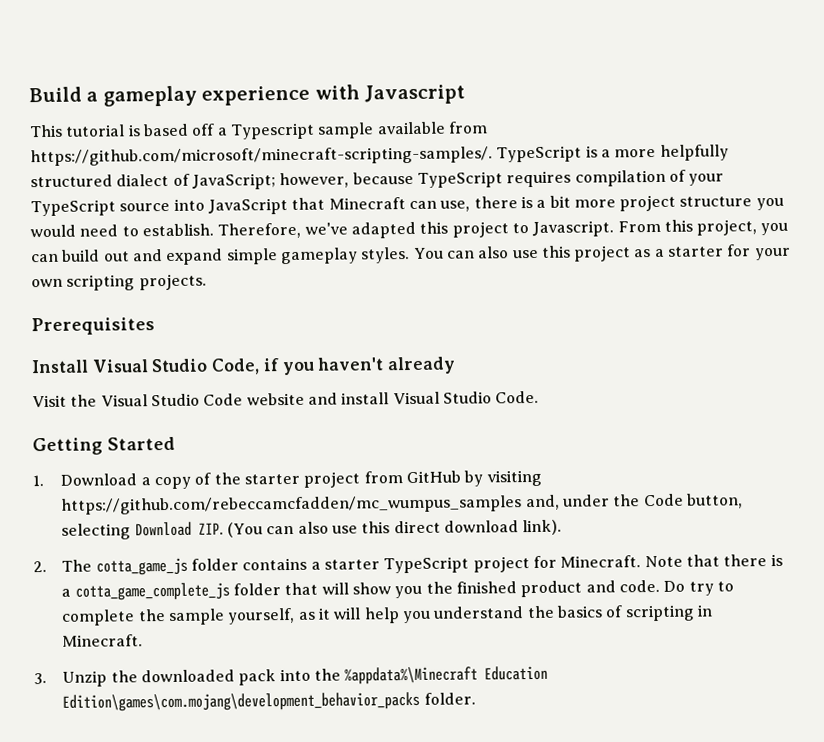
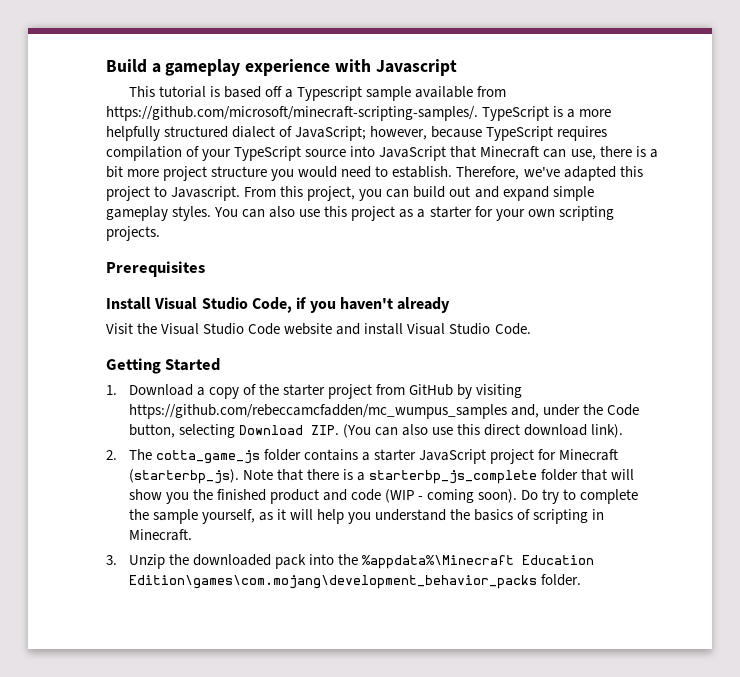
[383,556,470,574] TypeScript -> [418,449,486,464] JavaScript
[560,555,642,568] Minecraft. -> [559,449,619,461] [128,469,239,484] Minecraft (starterbp_js).
[74,582,230,601] cotta_game_complete_js -> [368,470,537,484] starterbp_js_complete
[618,579,660,593] code. -> [350,489,518,503] code (WIP - coming soon).

